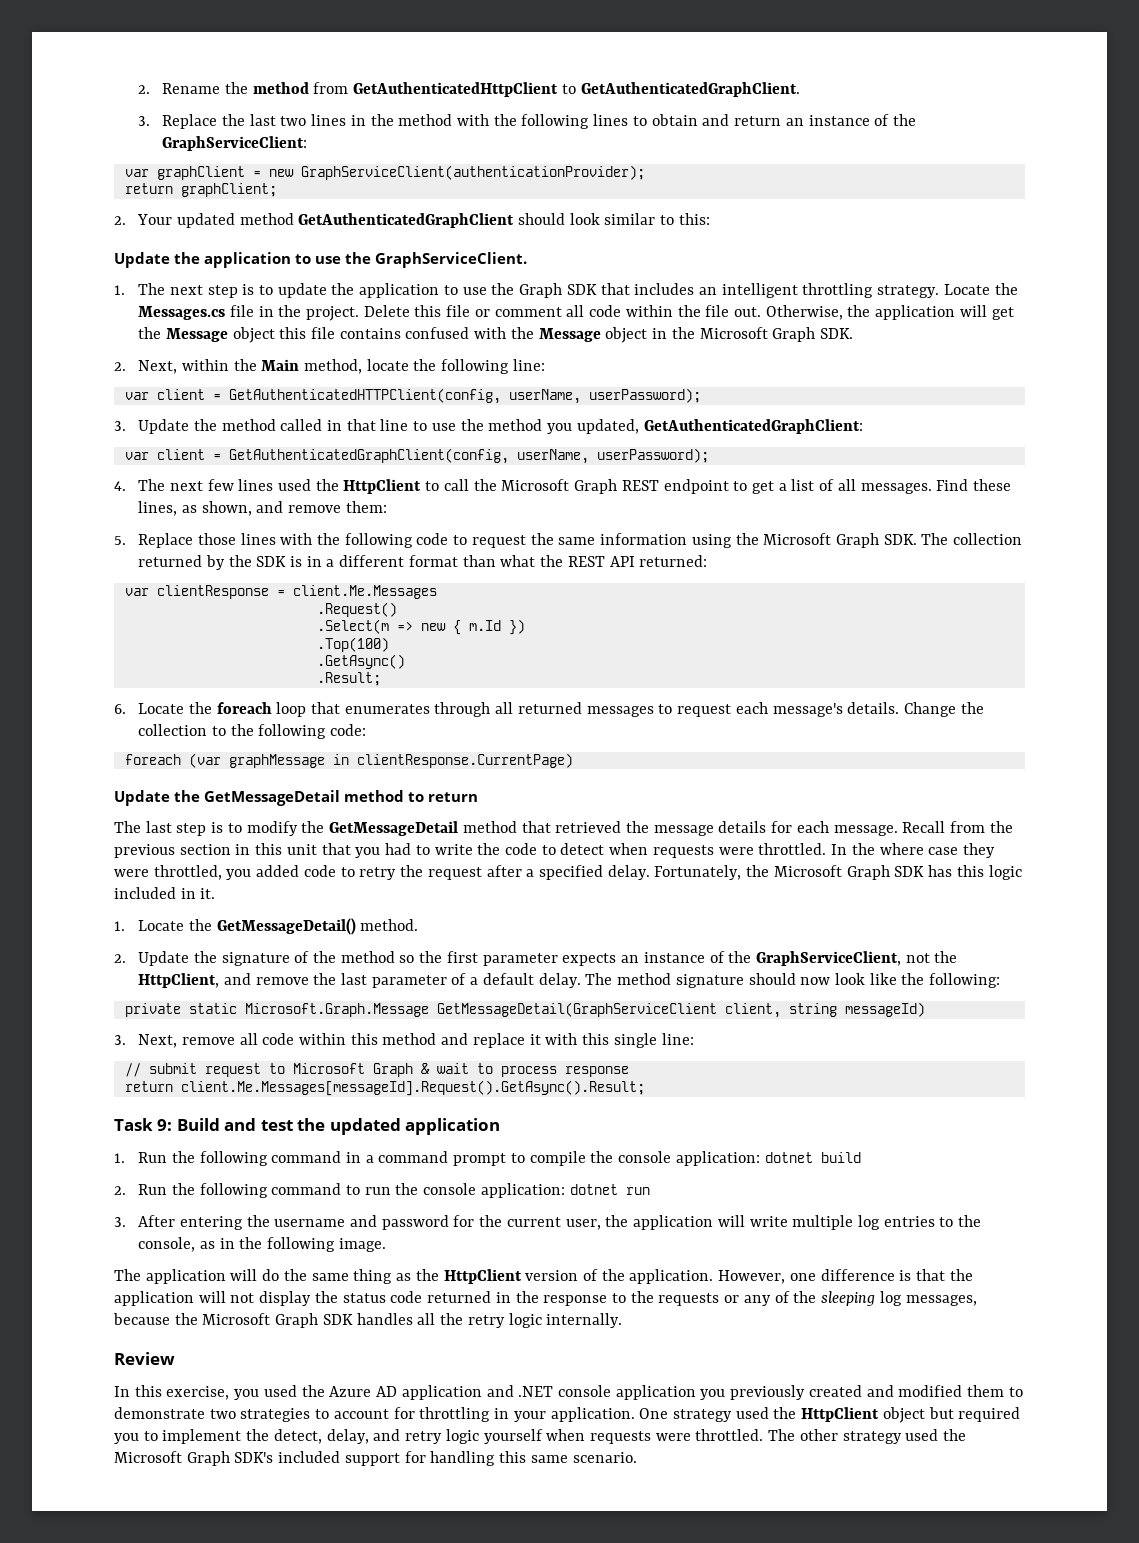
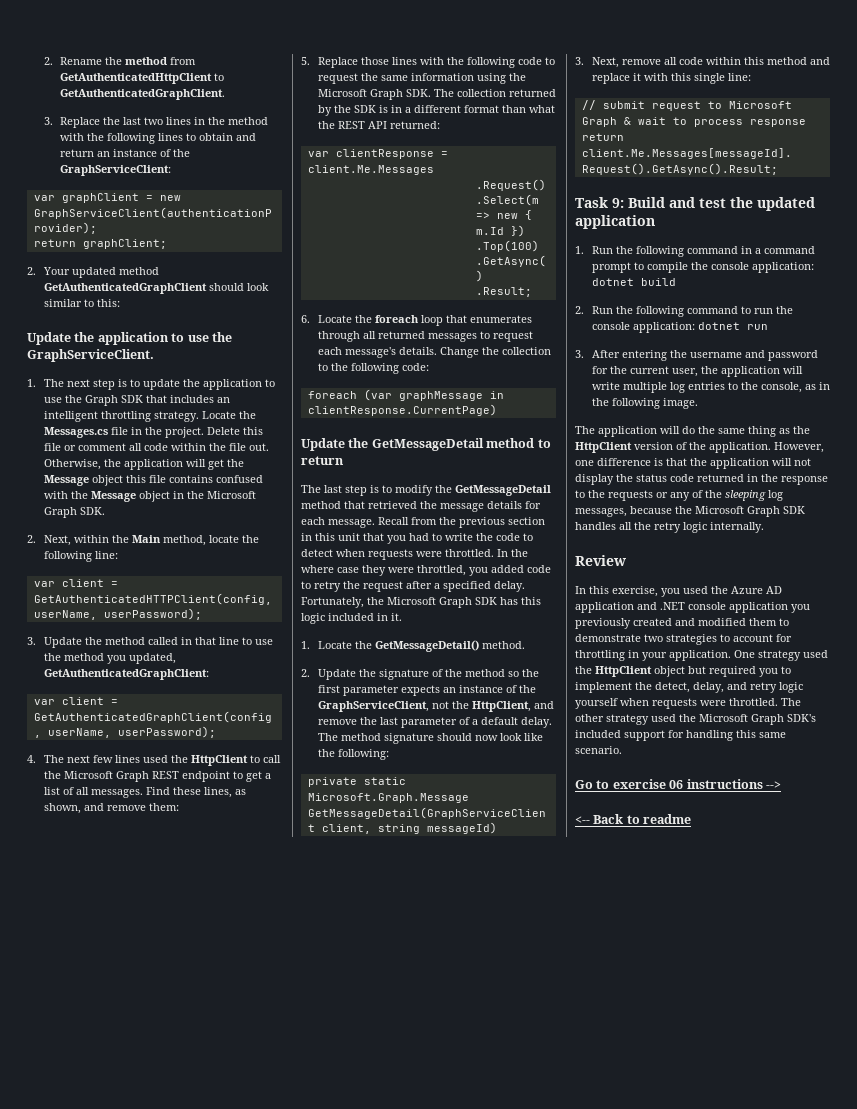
(637, 1457) none -> [575,779,781,789] [575,814,692,824] // Go to exercise 06 instructions --> // <-- Back to readme

